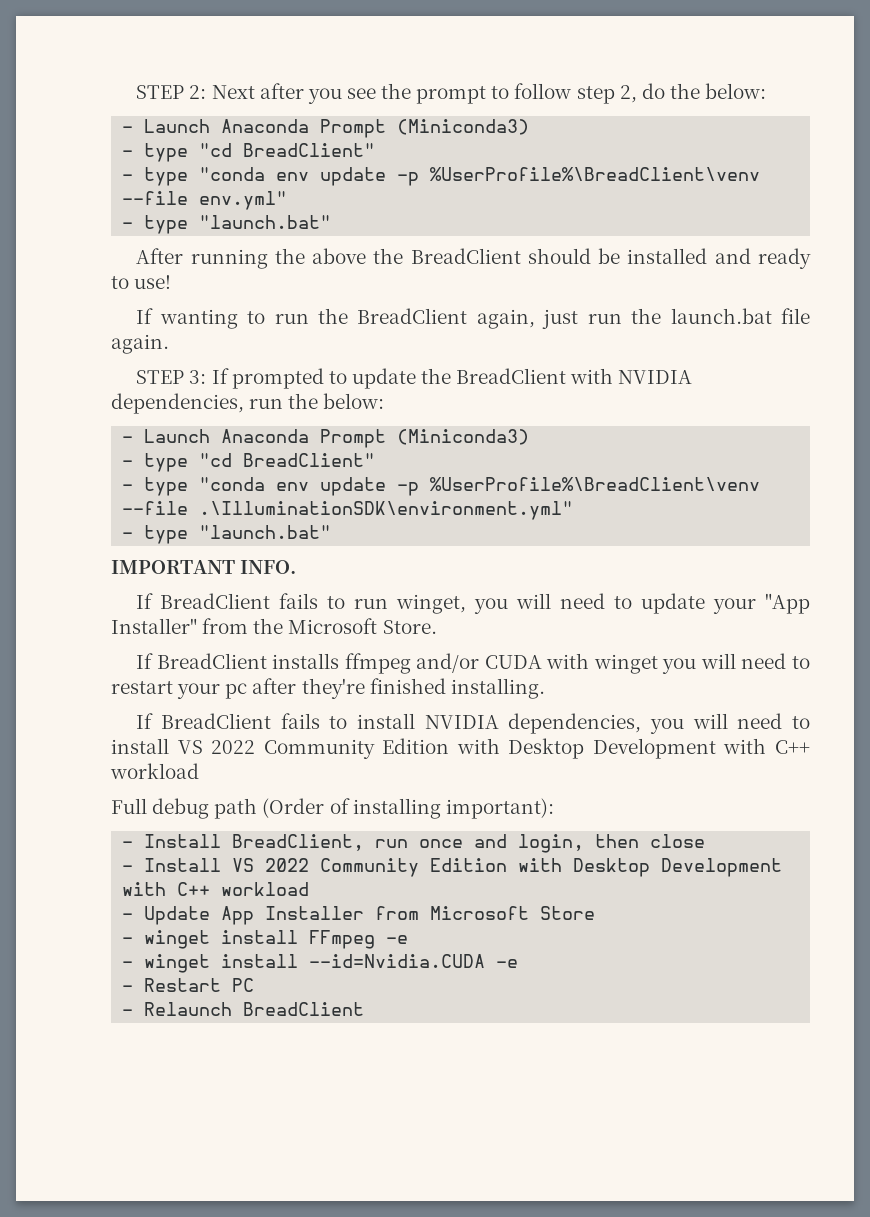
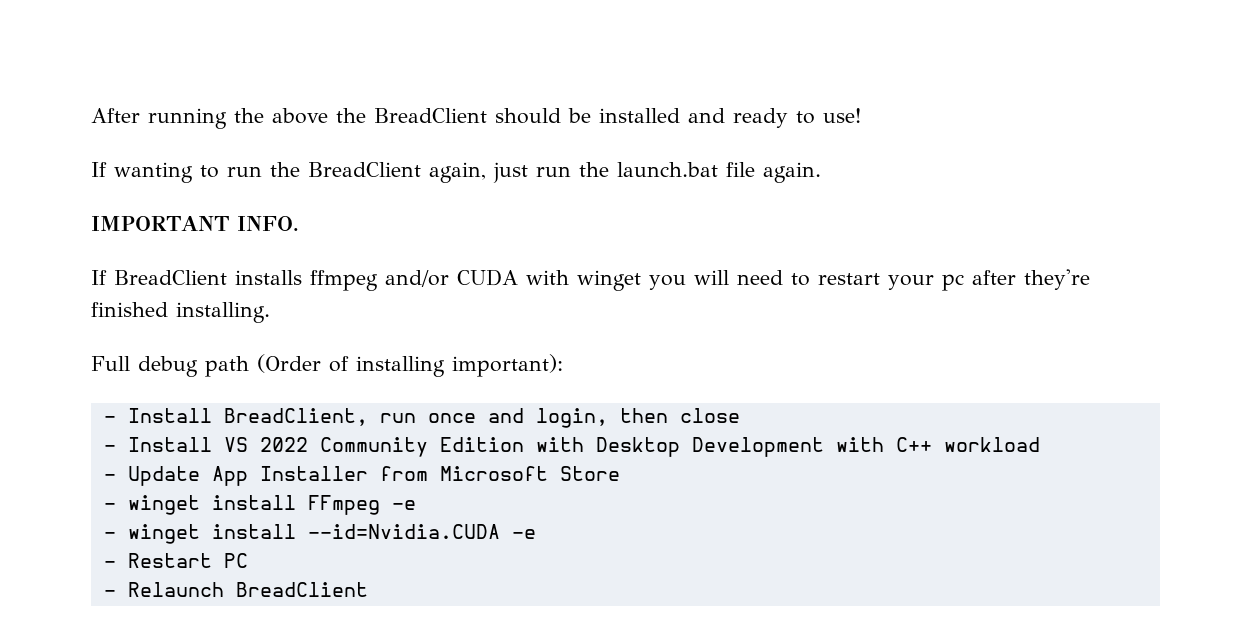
[136,83,767,104] [122,119,530,138] [122,143,376,162] [122,167,761,186] [122,191,288,210] [122,215,332,234] STEP 2: Next after you see the prompt to follow step 2, do the below: // - Launch Anaconda Prompt (Miniconda3) // - type "cd BreadClient" // - type "conda env update -p %UserProfile%\BreadClient\venv --file env.yml" // - type "launch.bat" // -> (91, 115) none
[136,368,693,389] [111,393,385,414] [122,429,530,448] [122,453,376,472] [122,477,761,496] [122,501,574,520] [122,525,332,544] [111,560,297,574] [136,593,810,614] [111,618,437,634] STEP 3: If prompted to update the BreadClient with NVIDIA dependencies, run the below: // - Launch Anaconda Prompt (Miniconda3) // - type "cd BreadClient" // - type "conda env update -p %UserProfile%\BreadClient\venv --file .\IlluminationSDK\environment.yml" // - type "launch.bat" // IMPORTANT INFO. // If BreadClient fails to run winget, you will need to update your "App Installer" from the Microsoft Store. -> [91,216,299,231] IMPORTANT INFO.
[136,713,811,734] [111,738,810,759] [110,763,199,779] // If BreadClient fails to install NVIDIA dependencies, you will need to install VS 2022 Community Edition with Desktop Development with C++ workload -> (270, 312) none

